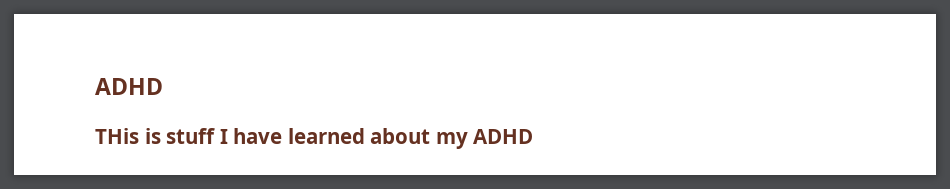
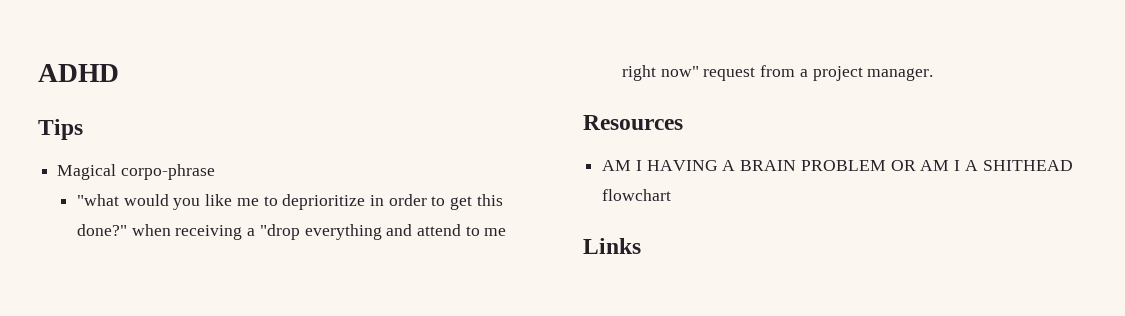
[95,128,534,149] THis is stuff I have learned about my ADHD -> [38,119,83,140] [57,164,215,180] [76,194,503,210] [76,224,507,240] [621,65,934,81] [583,115,683,130] [602,160,1073,171] [602,189,672,201] [583,238,641,254] Tips // Magical corpo-phrase // "what would you like me to deprioritize in order to get this done?" when receiving a "drop everything and attend to me right now" request from a project manager. // Resources // AM I HAVING A BRAIN PROBLEM OR AM I A SHITHEAD flowchart // Links

